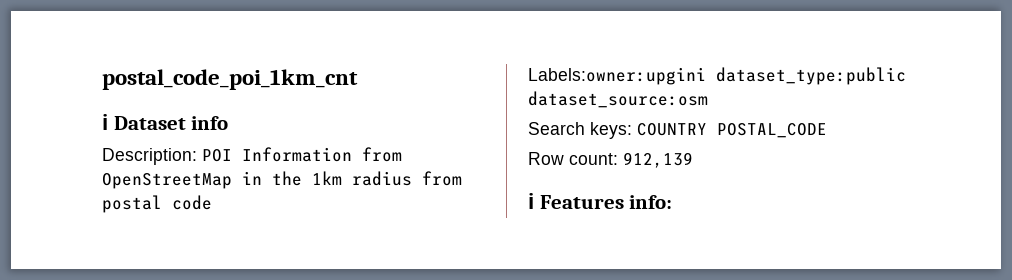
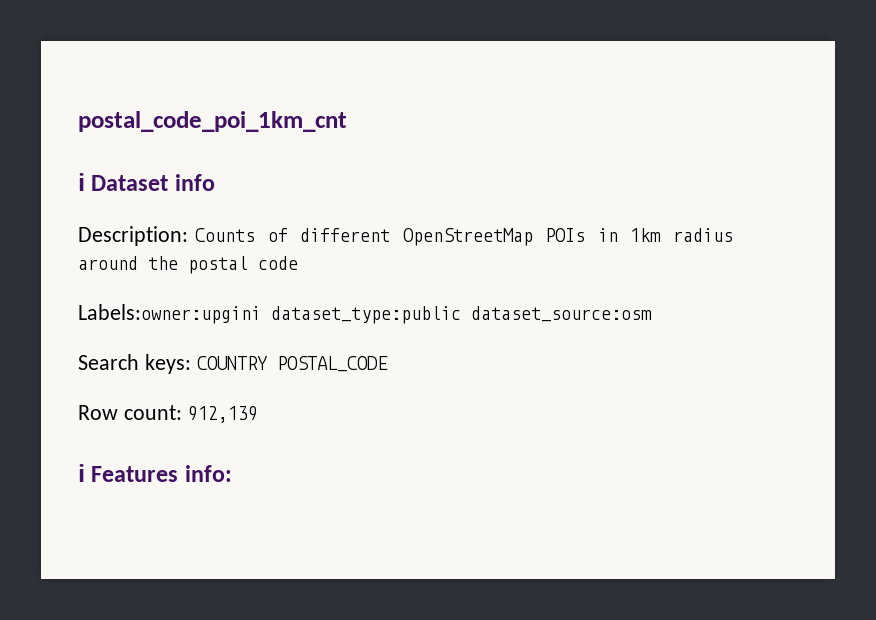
[202,147,402,162] [102,171,462,189] POI Information from OpenStreetMap in the 1km radius from -> [195,228,733,246] [78,256,178,270] Counts of different OpenStreetMap POIs in 1km radius around the

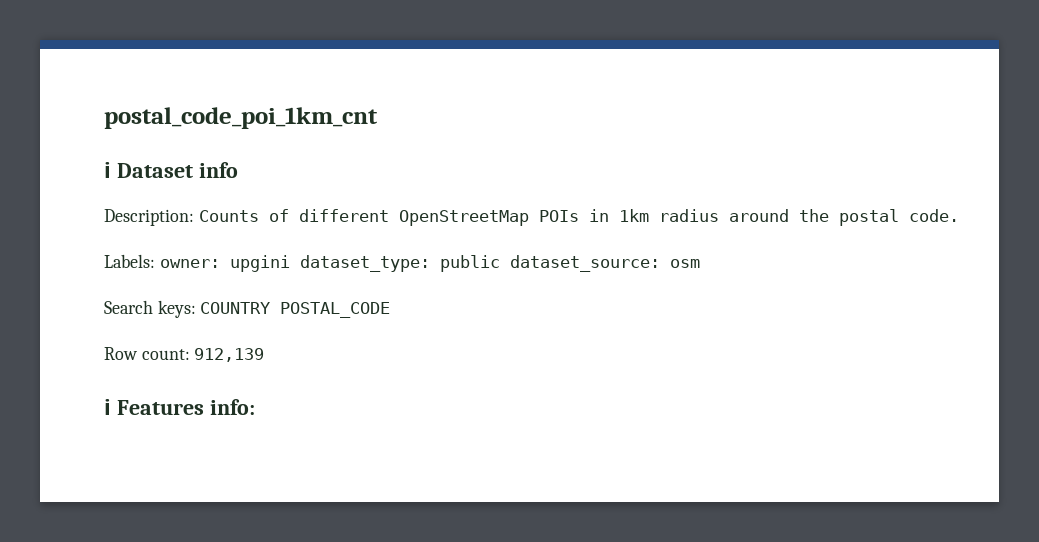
[258,256,298,270] [78,304,652,324] code // Labels:owner:upgini dataset_type:public dataset_source:osm -> [908,209,959,222] [104,254,700,272] code. // Labels: owner: upgini dataset_type: public dataset_source: osm

